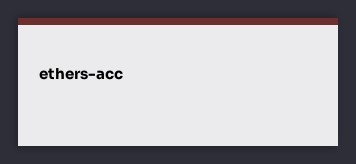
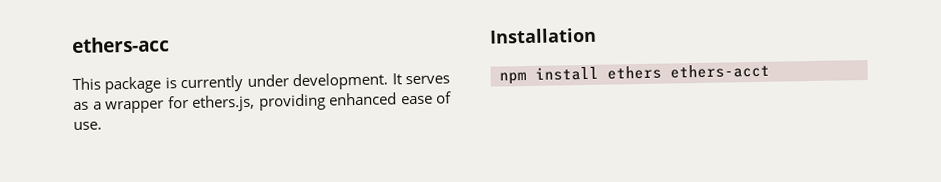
(123, 74) none -> [72,72,451,94] [73,91,452,114] [73,121,102,131] [489,27,597,44] [499,63,770,85] // This package is currently under development. It serves as a wrapper for ethers.js, providing enhanced ease of use. // Installation // npm install ethers ethers-acct

